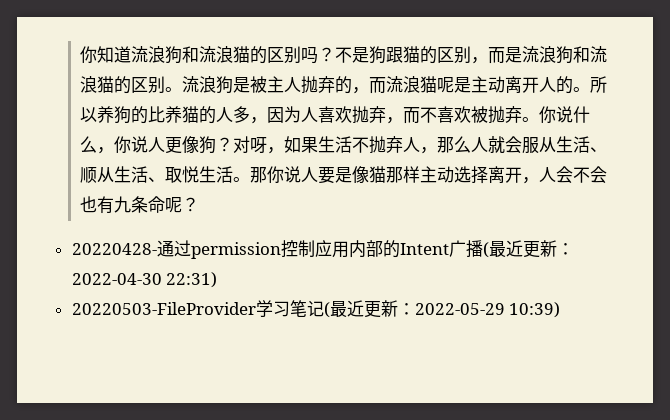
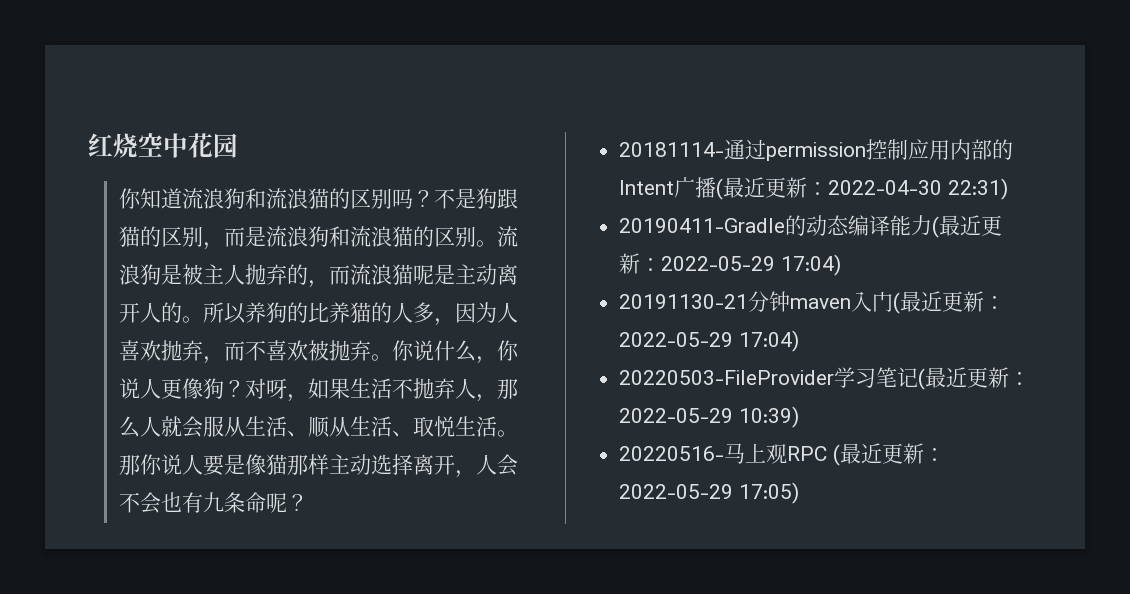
(79, 54) none -> [88,133,238,158] 红烧空中花园 //
[71,243,157,255] 20220428- -> [619,142,725,157] 20181114-
(218, 280) none -> [619,215,1003,238] [619,253,842,276] [619,291,1006,314] [619,330,800,352] // 20190411-Gradle的动态编译能力(最近更新：2022-05-29 17:04) // 20191130-21分钟maven入门(最近更新：2022-05-29 17:04)
(561, 310) none -> [619,443,946,466] [619,482,800,504] // 20220516-马上观RPC (最近更新：2022-05-29 17:05)

